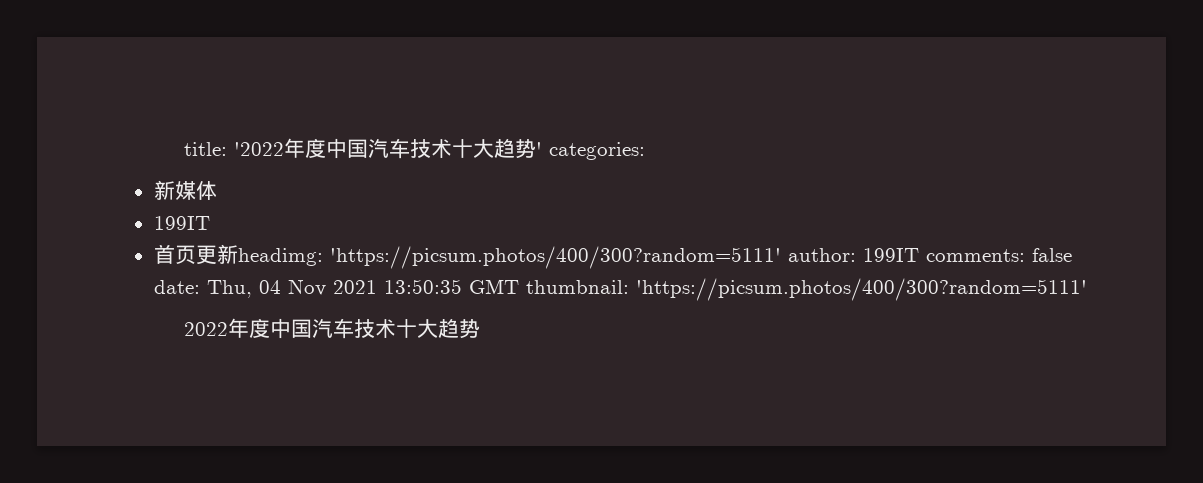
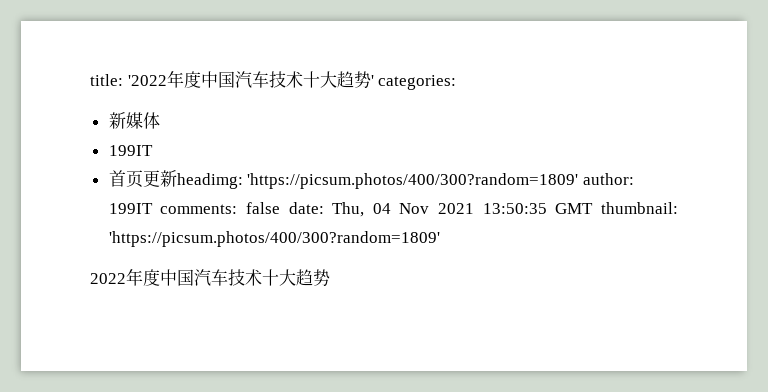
[329,246,781,269] 'https://picsum.photos/400/300?random=5111' -> [247,173,579,189] 'https://picsum.photos/400/300?random=1809'
[635,278,1087,301] 'https://picsum.photos/400/300?random=5111' -> [108,231,440,247] 'https://picsum.photos/400/300?random=1809'

